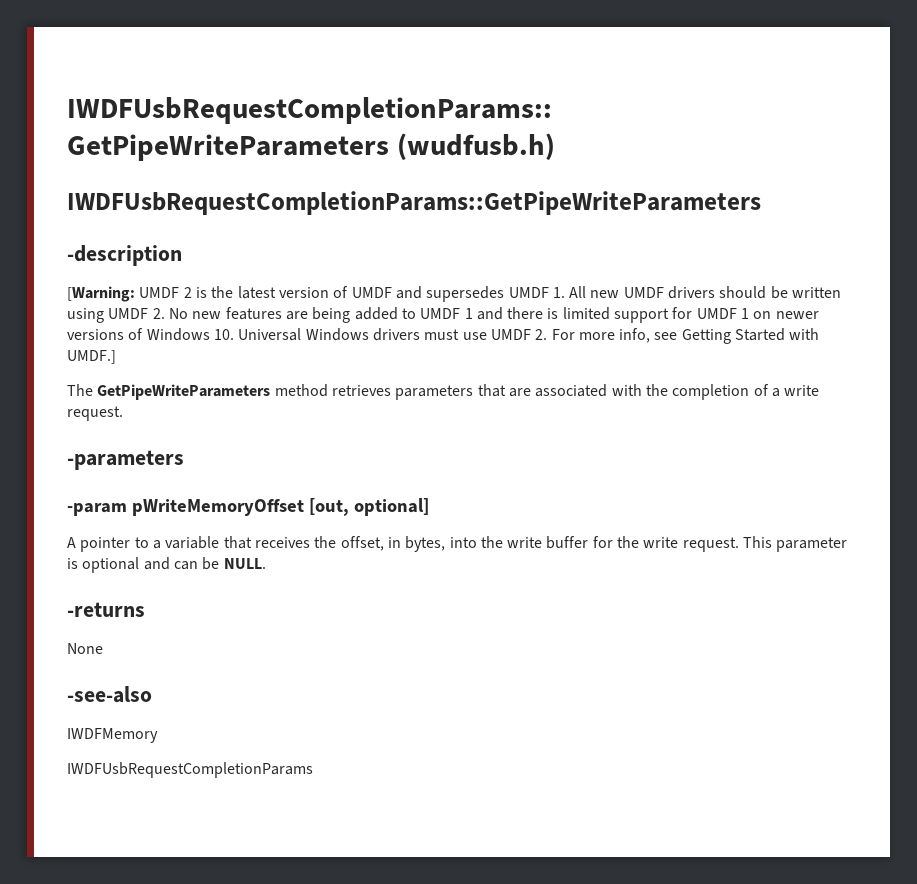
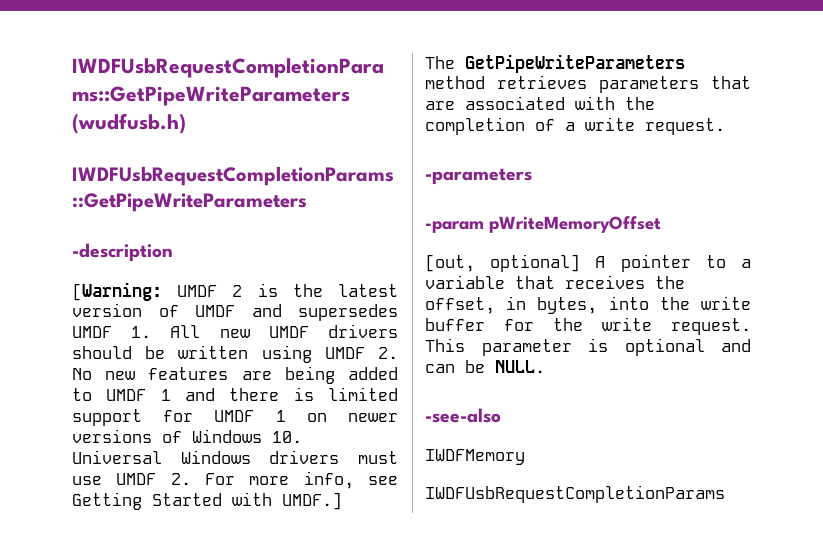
(304, 507) none -> (661, 224) //
(429, 507) // -> (581, 263) none
[67,602,145,617] [67,643,103,654] // -returns // None -> (545, 366) none

